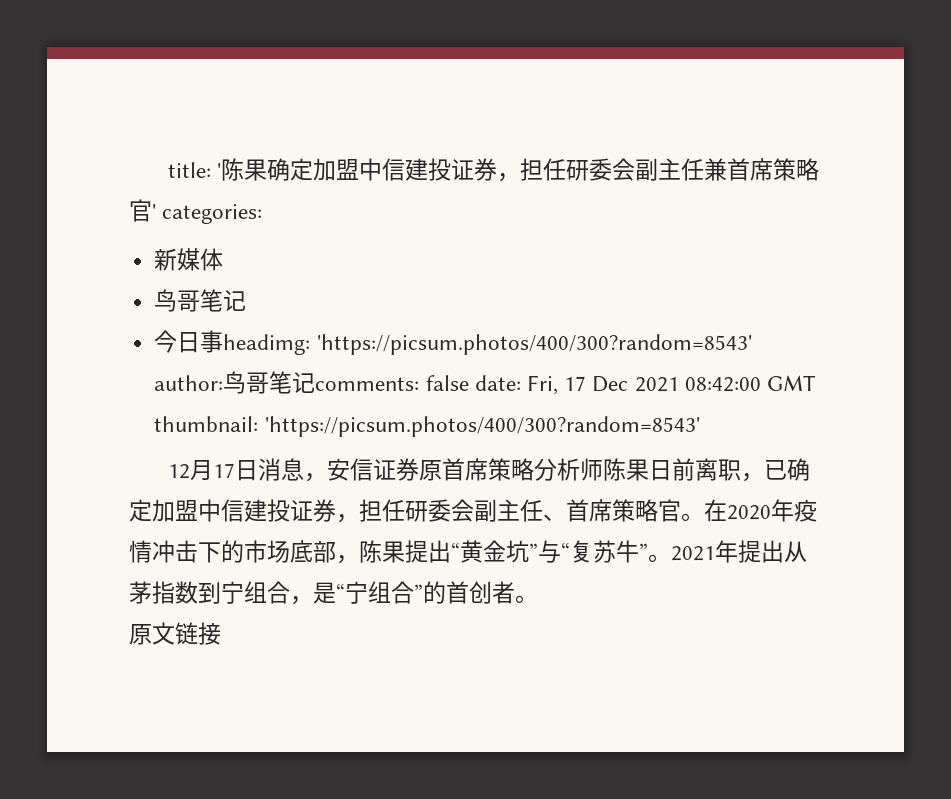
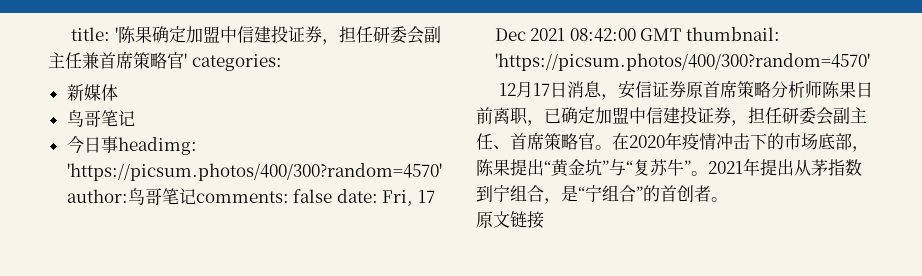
[316,334,752,355] 'https://picsum.photos/400/300?random=8543' -> [66,163,442,181] 'https://picsum.photos/400/300?random=4570'
[264,416,700,437] 'https://picsum.photos/400/300?random=8543' -> [494,53,870,71] 'https://picsum.photos/400/300?random=4570'

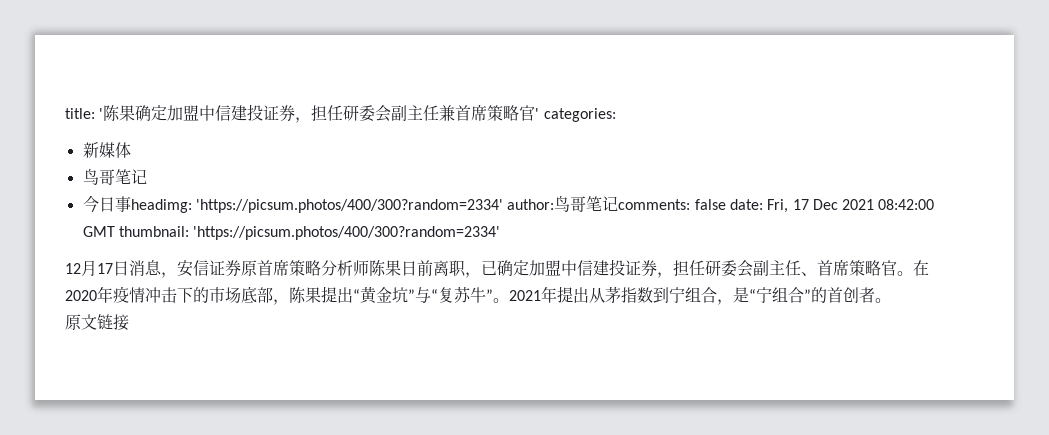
[66,163,442,181] 'https://picsum.photos/400/300?random=4570' -> [195,199,503,213] 'https://picsum.photos/400/300?random=2334'
[494,53,870,71] 'https://picsum.photos/400/300?random=4570' -> [193,226,501,240] 'https://picsum.photos/400/300?random=2334'

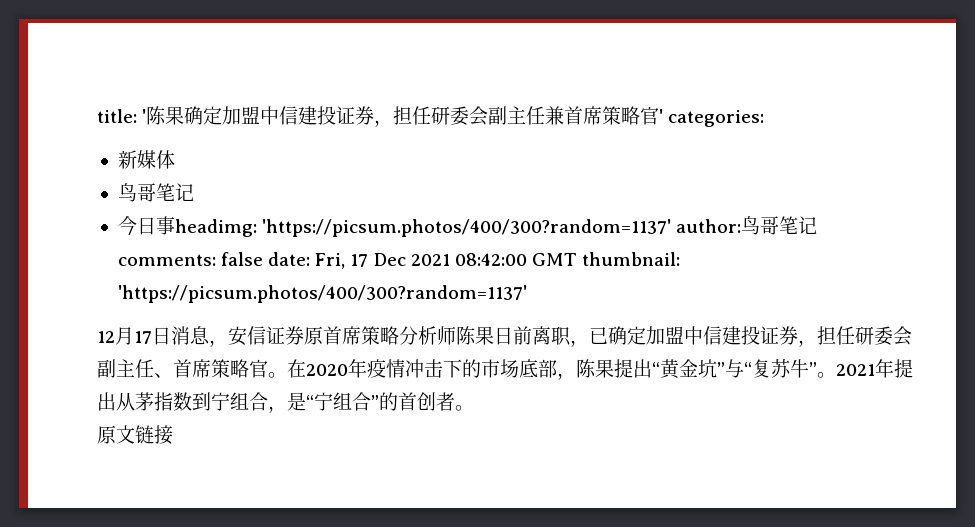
[195,199,503,213] 'https://picsum.photos/400/300?random=2334' -> [262,219,672,237] 'https://picsum.photos/400/300?random=1137'
[193,226,501,240] 'https://picsum.photos/400/300?random=2334' -> [117,285,527,303] 'https://picsum.photos/400/300?random=1137'

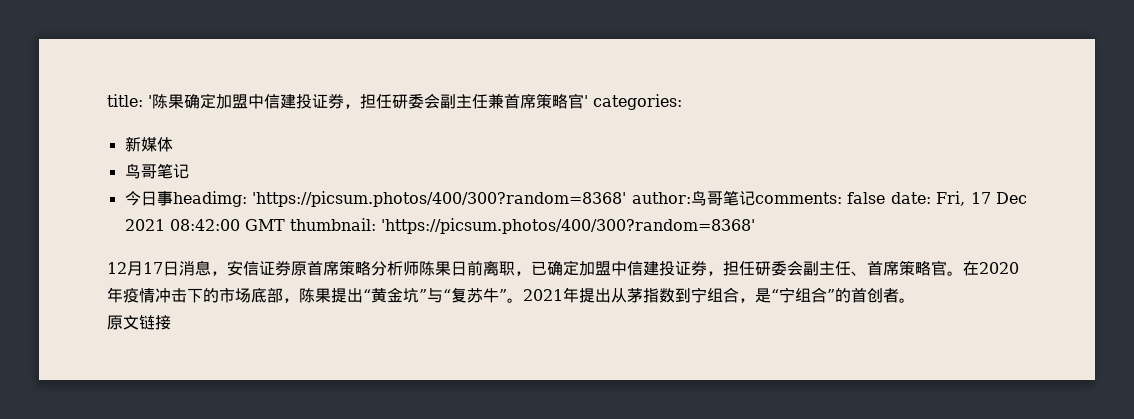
[262,219,672,237] 'https://picsum.photos/400/300?random=1137' -> [252,191,627,207] 'https://picsum.photos/400/300?random=8368'
[117,285,527,303] 'https://picsum.photos/400/300?random=1137' -> [380,218,755,234] 'https://picsum.photos/400/300?random=8368'

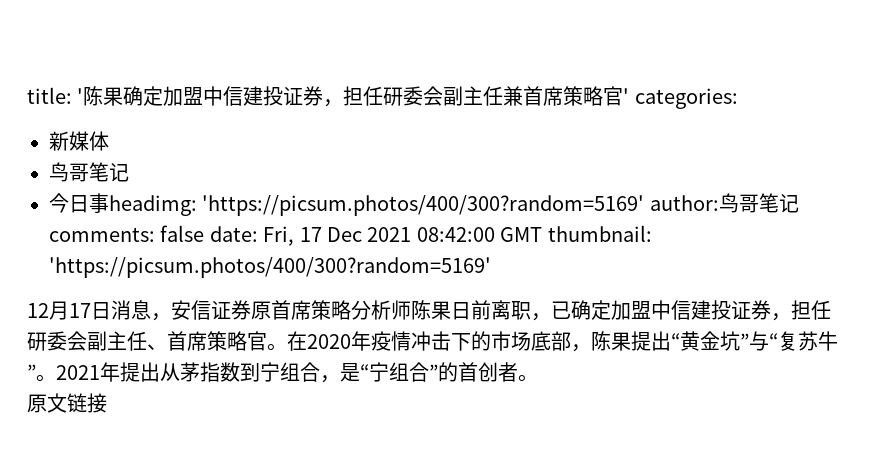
[252,191,627,207] 'https://picsum.photos/400/300?random=8368' -> [202,195,645,216] 'https://picsum.photos/400/300?random=5169'
[380,218,755,234] 'https://picsum.photos/400/300?random=8368' -> [49,257,491,278] 'https://picsum.photos/400/300?random=5169'

